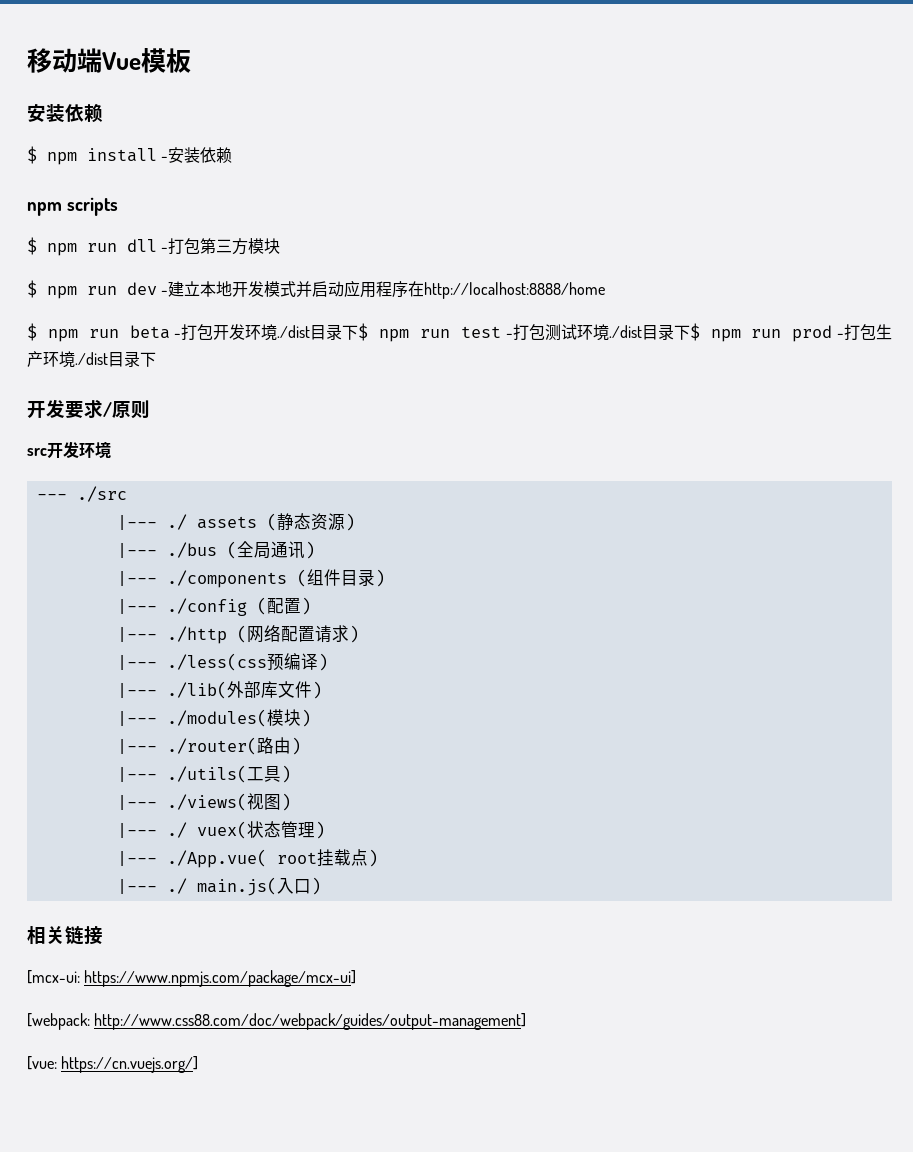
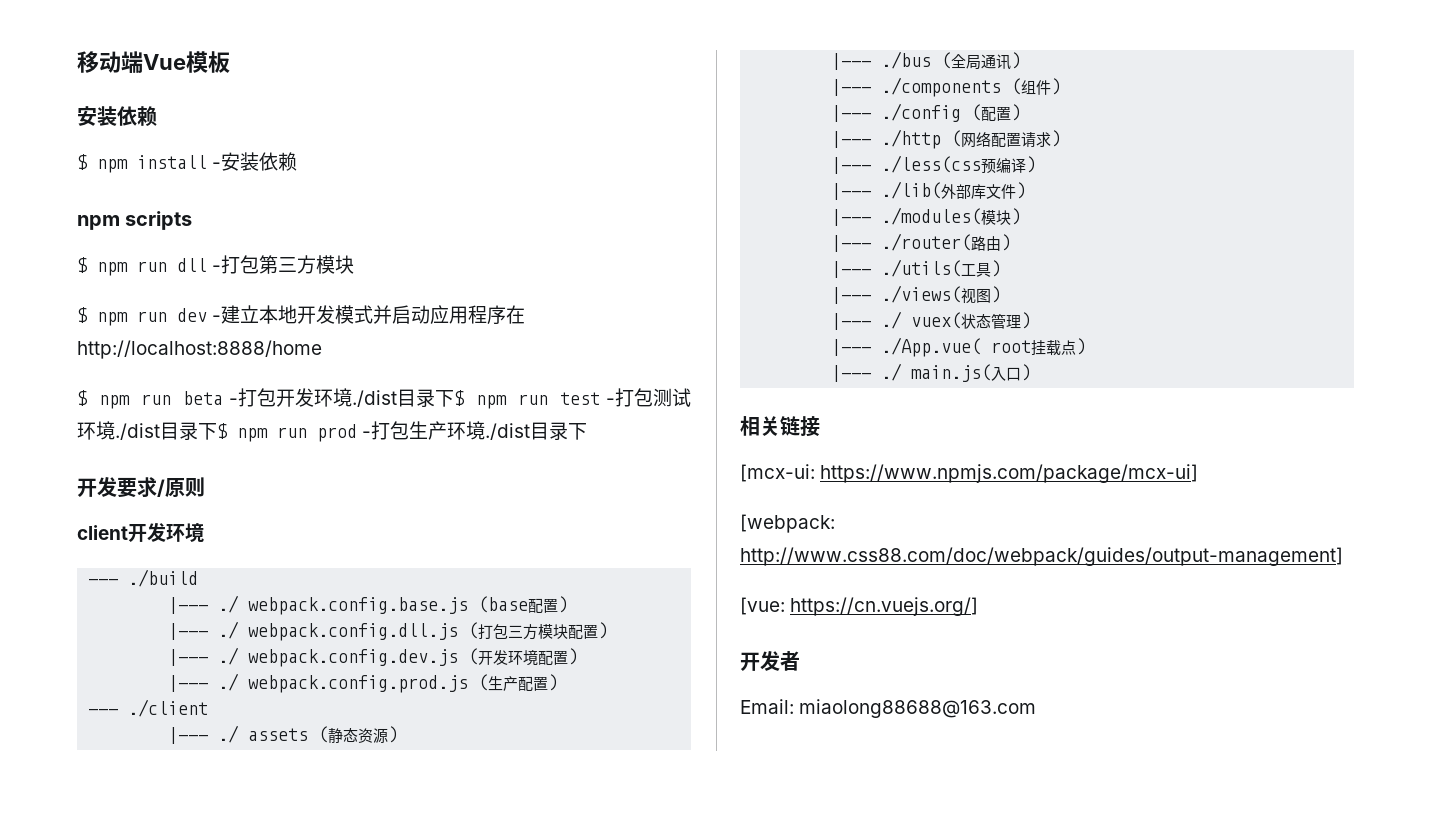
[27,448,47,456] src -> [77,525,128,540] client
[76,486,127,502] ./src -> [128,569,199,587] [168,595,569,615] [168,621,609,641] [168,647,579,667] [168,673,559,693] [88,699,209,717] ./build // |--- ./ webpack.config.base.js (base配置) // |--- ./ webpack.config.dll.js (打包三方模块配置) // |--- ./ webpack.config.dev.js (开发环境配置) // |--- ./ webpack.config.prod.js (生产配置) // --- ./client
[340,569,375,586] 目录 -> (1052, 87) none
(199, 1064) none -> [740,651,800,671] [740,699,1037,718] // 开发者 // Email: miaolong88688@163.com

